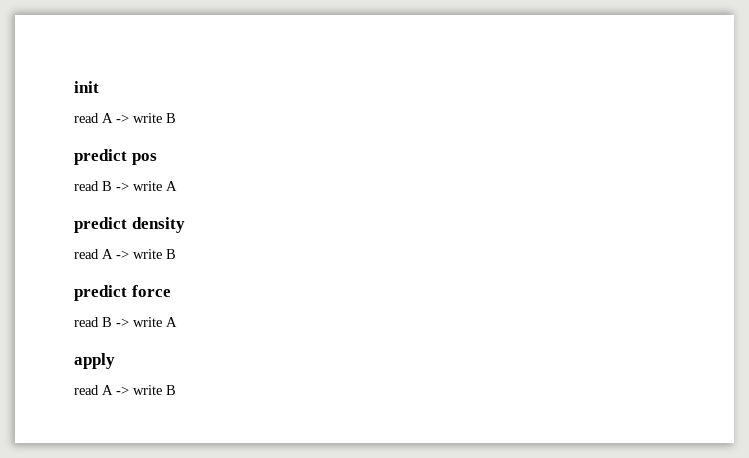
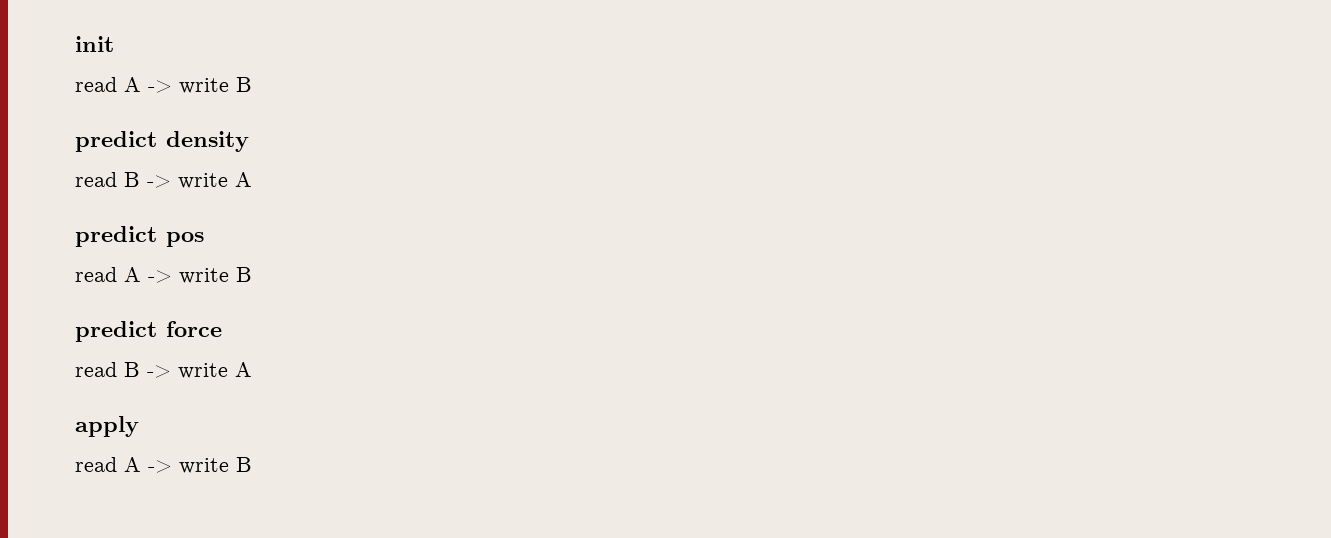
[131,153,157,165] pos -> [166,131,249,152] density
[131,217,185,233] density -> [166,232,204,247] pos

